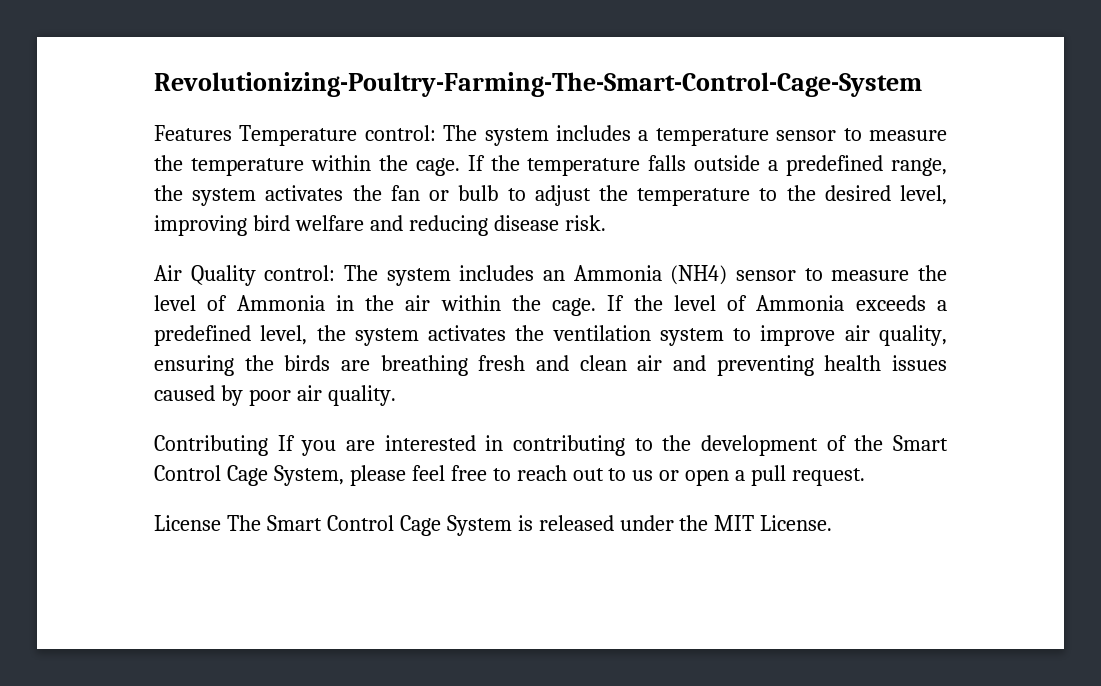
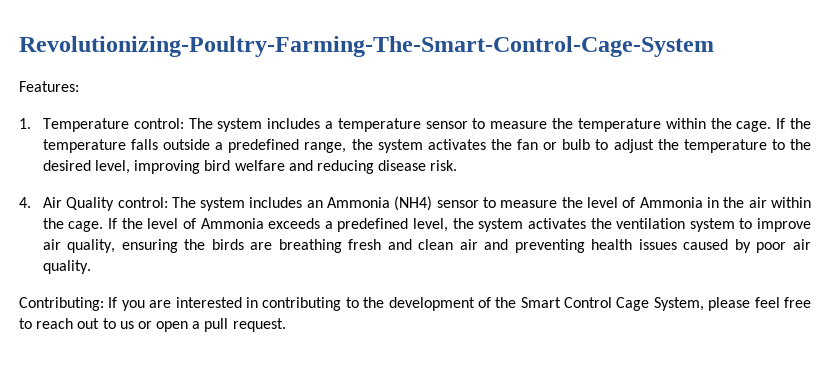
[154,125,232,141] Features -> [19,81,79,92] [19,118,31,129] Features: // 1.
(606, 223) none -> [19,197,31,208] 4.
[154,435,268,456] Contributing -> [19,297,104,311] Contributing:
[154,515,833,536] // License The Smart Control Cage System is released under the MIT License. -> (286, 325) none

